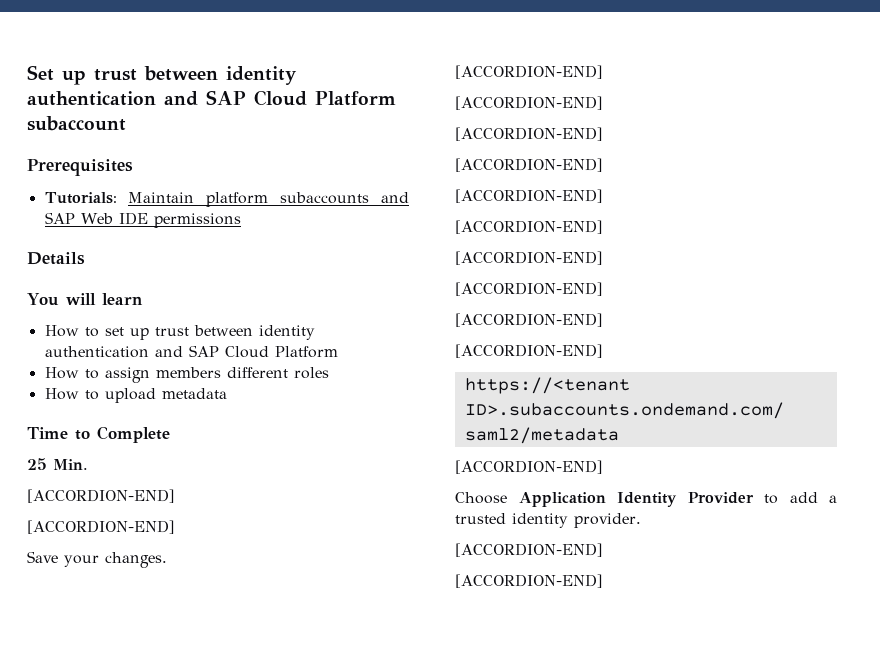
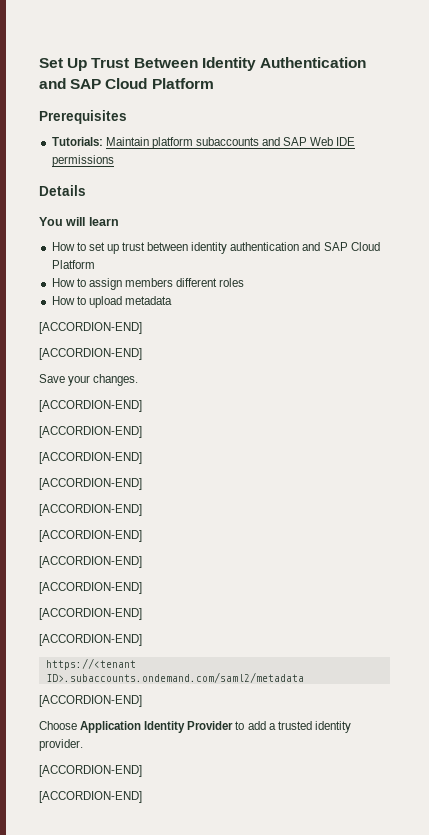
[62,66,297,85] [27,90,396,106] [27,116,126,131] up trust between identity authentication and SAP Cloud Platform subaccount -> [67,57,366,71] [39,78,214,89] Up Trust Between Identity Authentication and SAP Cloud Platform
[27,426,170,443] [27,458,88,470] // Time to Complete // 25 Min. -> (172, 300) none

